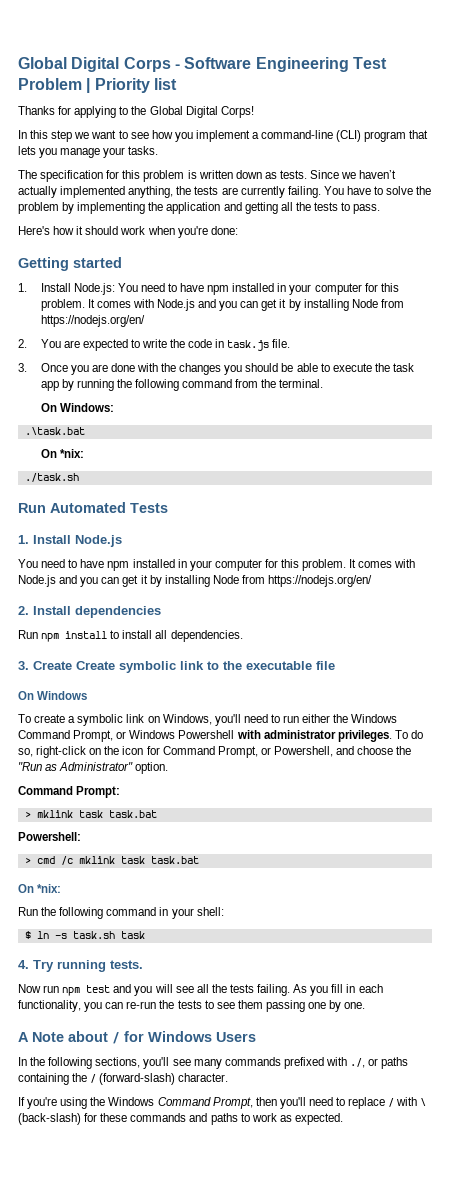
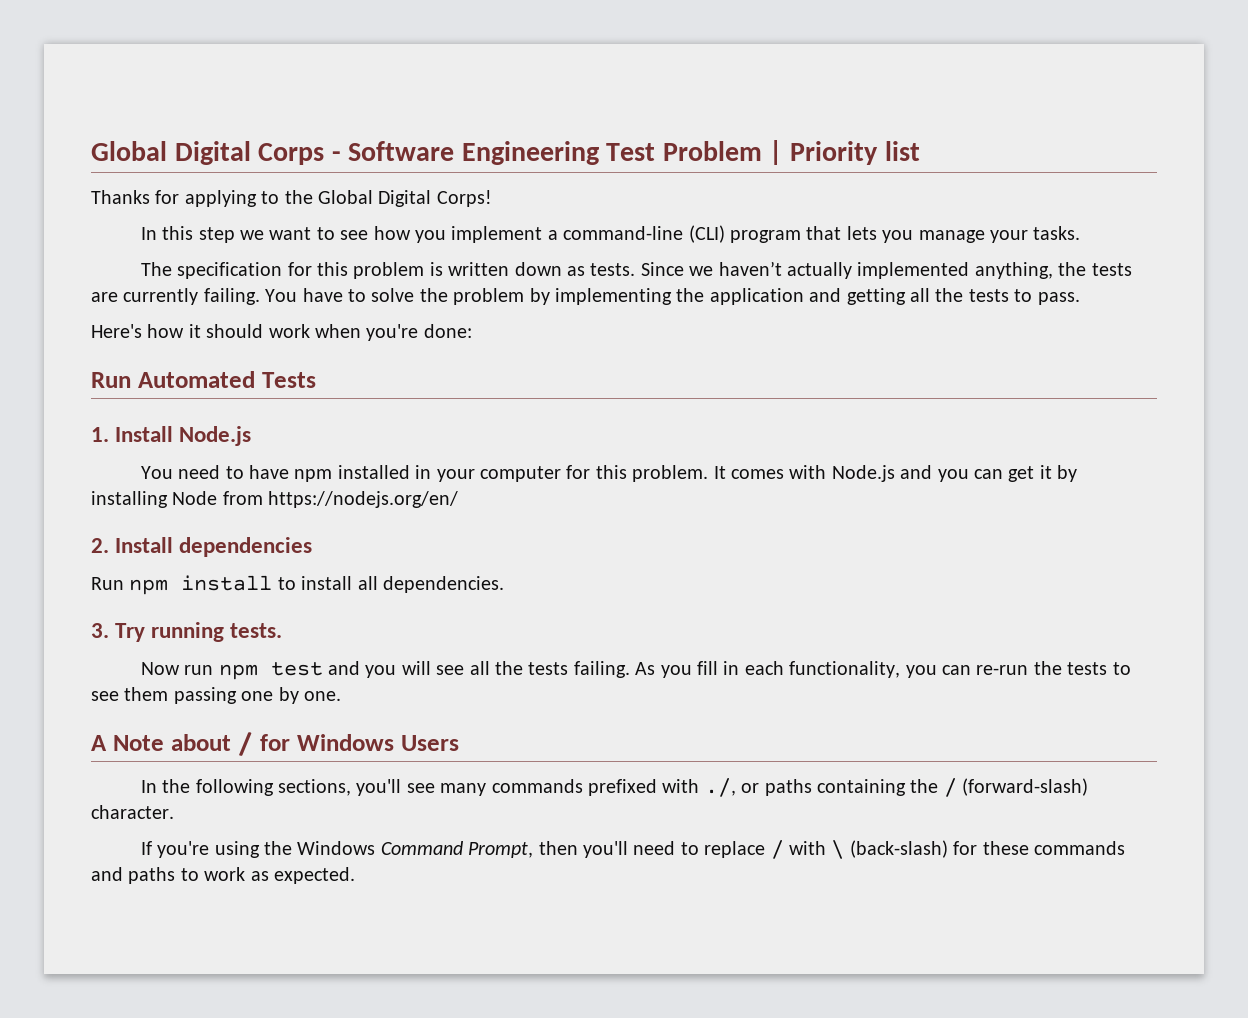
[18,257,122,271] [18,283,399,295] [40,299,404,311] [40,315,145,327] [18,339,291,351] [18,363,415,375] [40,379,324,391] [40,403,114,412] [24,427,85,435] [40,449,84,458] [24,473,79,482] // Getting started // 1. Install Node.js: You need to have npm installed in your computer for this problem. It comes with Node.js and you can get it by installing Node from https://nodejs.org/en/ // 2. You are expected to write the code in task.js file. // 3. Once you are done with the changes you should be able to execute the task app by running the following command from the terminal. // On Windows: // .\task.bat // On *nix: // ./task.sh -> (472, 331) none
[33,661,335,673] [18,691,88,700] [18,714,398,726] [18,730,423,742] [18,746,412,758] [18,762,169,774] [18,786,121,798] [24,810,157,818] [18,832,81,841] [24,856,199,865] [18,884,62,893] [18,907,224,919] [24,931,145,939] [18,960,29,969] Create Create symbolic link to the executable file // On Windows // To create a symbolic link on Windows, you'll need to run either the Windows Command Prompt, or Windows Powershell with administrator privileges. To do so, right-click on the icon for Command Prompt, or Powershell, and choose the "Run as Administrator" option. // Command Prompt: // > mklink task task.bat // Powershell: // > cmd /c mklink task task.bat // On *nix: // Run the following command in your shell: // $ ln -s task.sh task // 4. -> (109, 630) none

